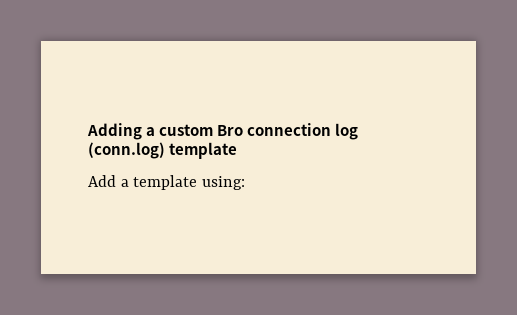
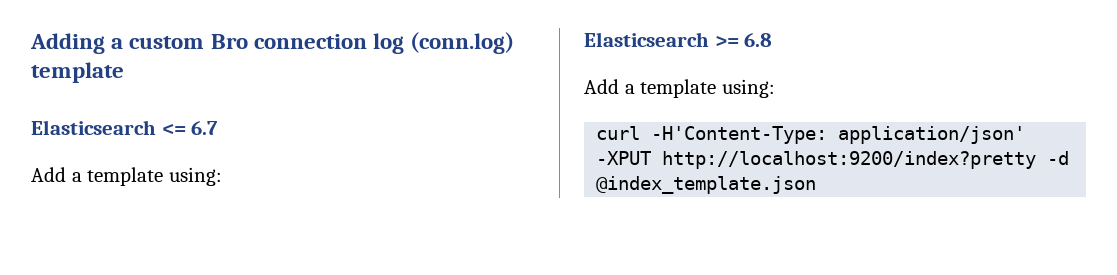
[88,175,246,190] // Add a template using: -> [31,120,219,135] [31,167,222,186] [584,32,773,47] [584,79,775,98] [596,126,1026,144] [596,151,1070,169] [596,176,817,194] // Elasticsearch <= 6.7 // Add a template using: // Elasticsearch >= 6.8 // Add a template using: // curl -H'Content-Type: application/json' -XPUT http://localhost:9200/index?pretty -d @index_template.json

